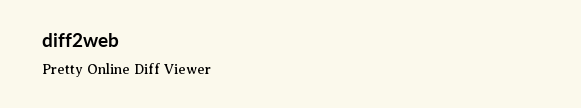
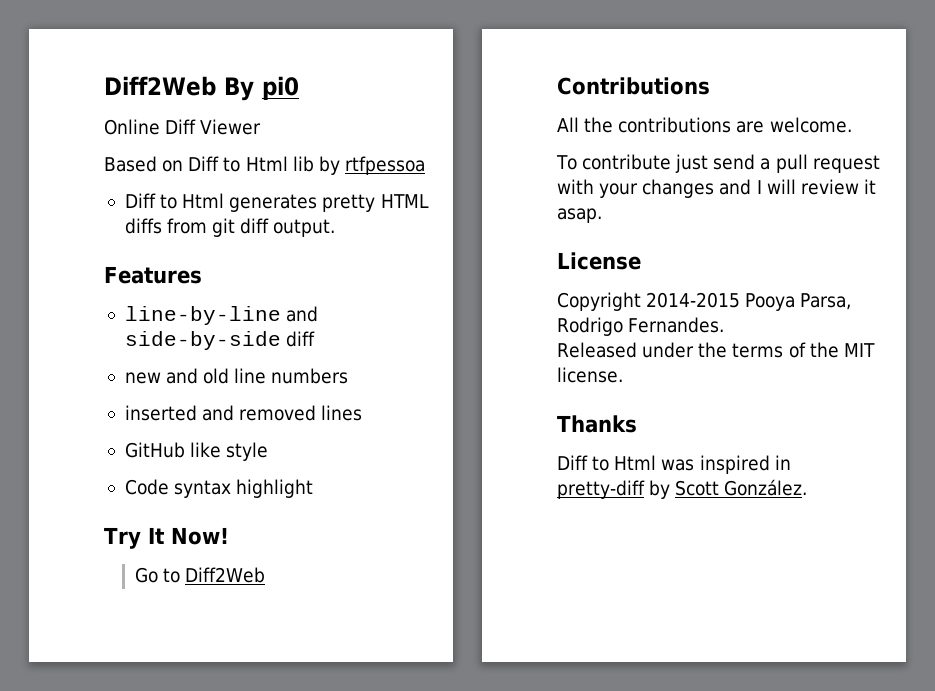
[42,33,119,47] [42,64,83,77] diff2web // Pretty -> [104,76,299,101] Diff2Web By pi0 //
(211, 69) none -> [104,156,425,175] [124,193,429,212] [124,218,336,237] [104,266,202,284] [124,306,319,325] [124,331,316,350] [124,368,349,384] [124,405,363,421] [124,442,269,461] [124,479,314,498] [104,527,229,549] [135,567,266,583] [557,77,710,95] [557,117,852,133] [556,154,880,173] [557,179,876,198] [557,208,602,223] [557,252,641,270] [557,292,852,311] [557,317,725,336] [557,342,875,358] [557,367,623,383] [557,415,637,433] [557,455,791,474] [557,479,808,499] // Based on Diff to Html lib by rtfpessoa // Diff to Html generates pretty HTML diffs from git diff output. // Features // line-by-line and side-by-side diff // new and old line numbers // inserted and removed lines // GitHub like style // Code syntax highlight // Try It Now! // Go to Diff2Web // Contributions // All the contributions are welcome. // To contribute just send a pull request with your changes and I will review it asap. // License // Copyright 2014-2015 Pooya Parsa, Rodrigo Fernandes. // Released under the terms of the MIT license. // Thanks // Diff to Html was inspired in pretty-diff by Scott González.

